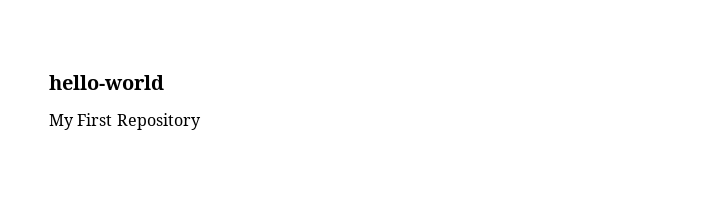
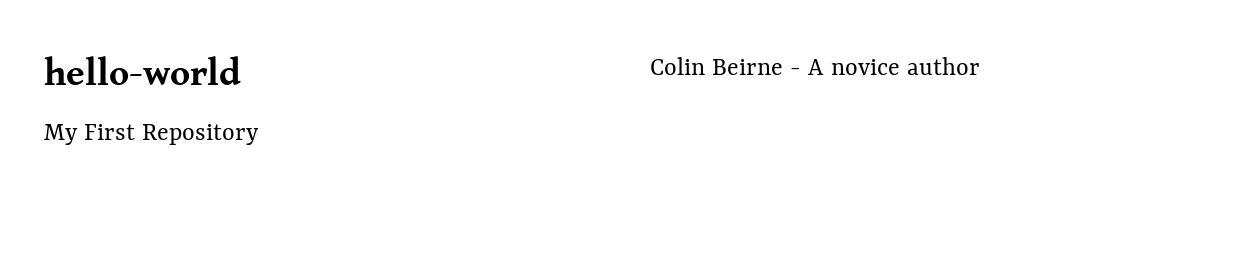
(201, 121) none -> [650,57,980,75] // Colin Beirne - A novice author

